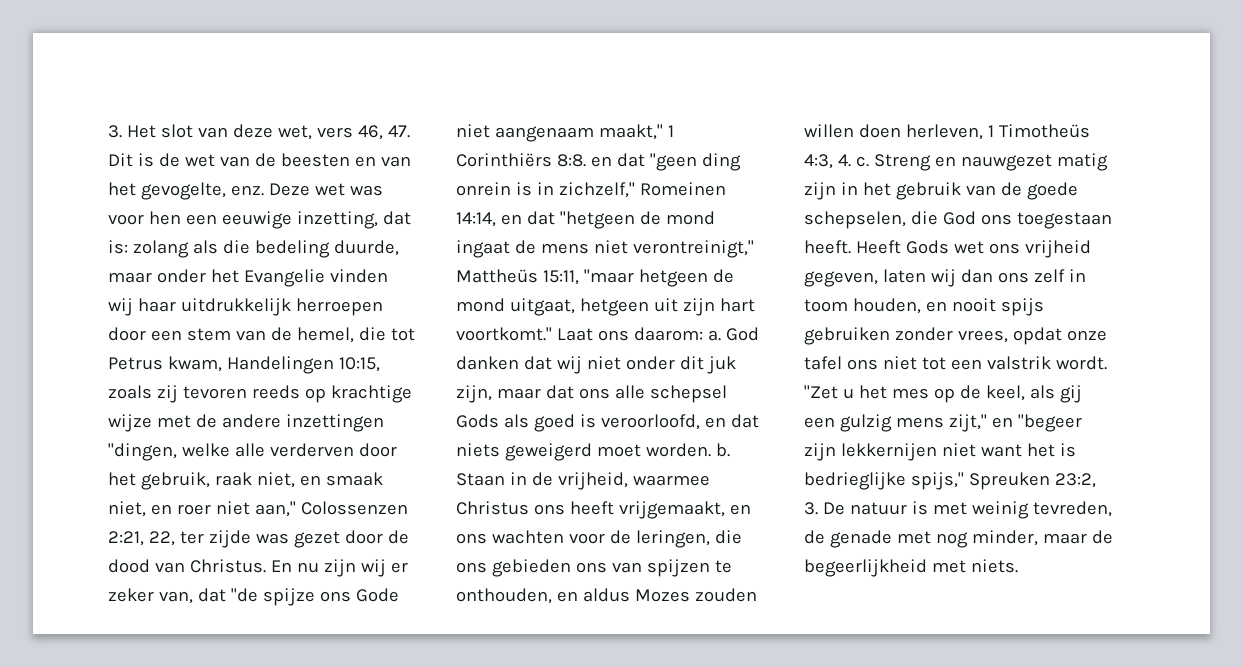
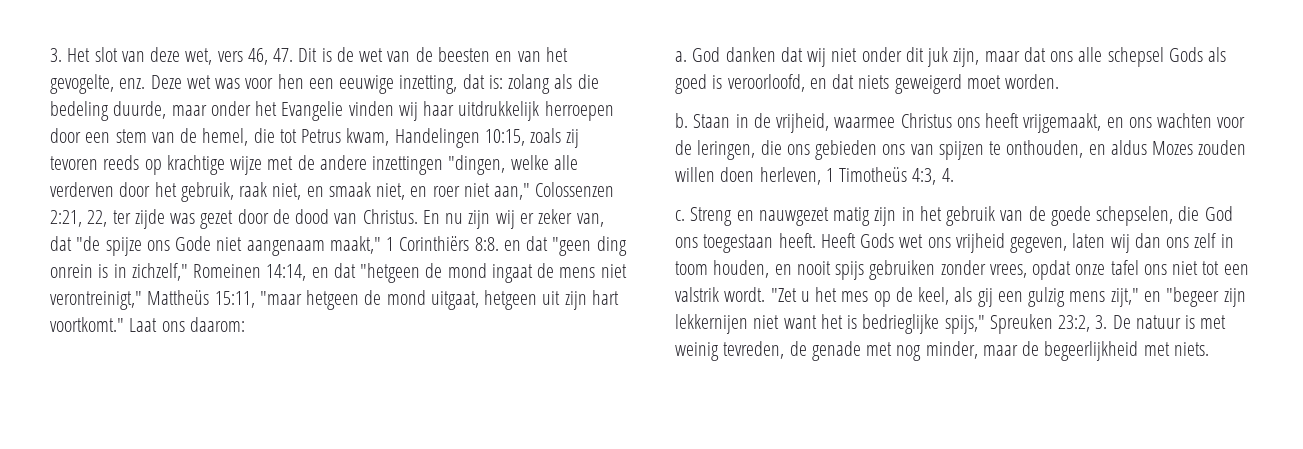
(703, 334) none -> (245, 324) //
(711, 450) none -> (1060, 81) //
(851, 160) none -> (954, 175) //

